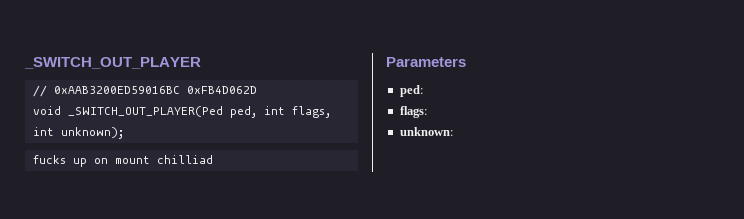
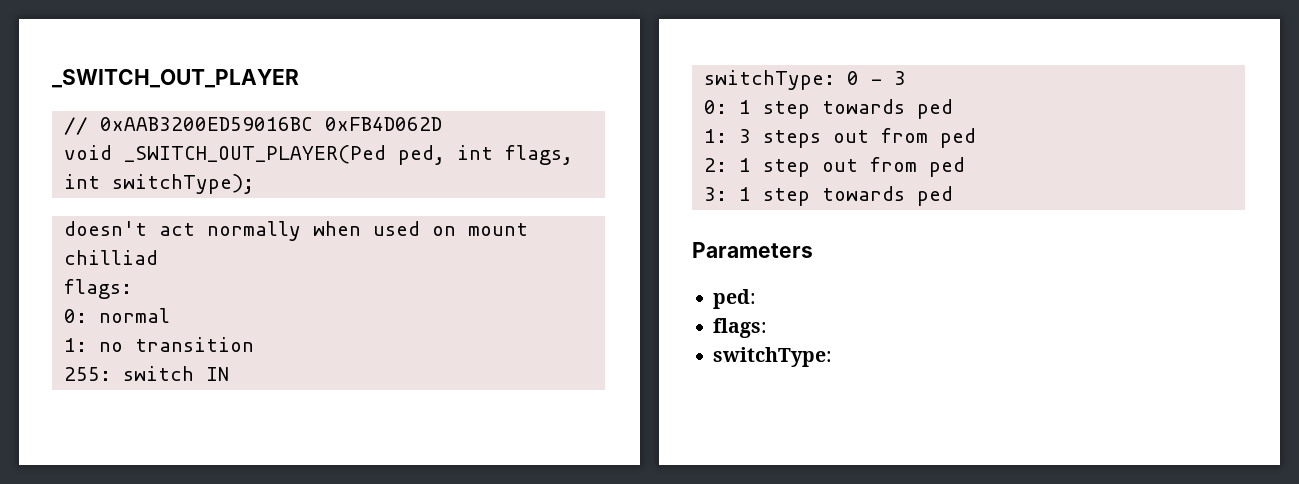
[60,127,124,139] [32,155,213,167] unknown); // fucks up on mount chilliad -> [111,174,254,194] [63,221,528,241] [63,250,158,265] [63,279,132,299] [63,308,170,323] [63,337,254,352] [63,366,229,381] [703,70,906,90] [703,99,953,119] [703,128,976,148] [703,157,965,177] [703,186,953,206] switchType); // doesn't act normally when used on mount chilliad // flags: // 0: normal // 1: no transition // 255: switch IN // switchType: 0 - 3 // 0: 1 step towards ped // 1: 3 steps out from ped // 2: 1 step out from ped // 3: 1 step towards ped
[399,127,453,136] unknown: -> [713,347,833,367] switchType:

